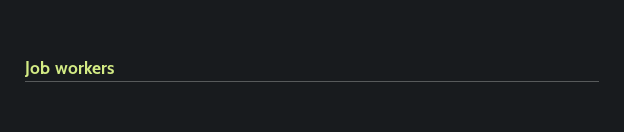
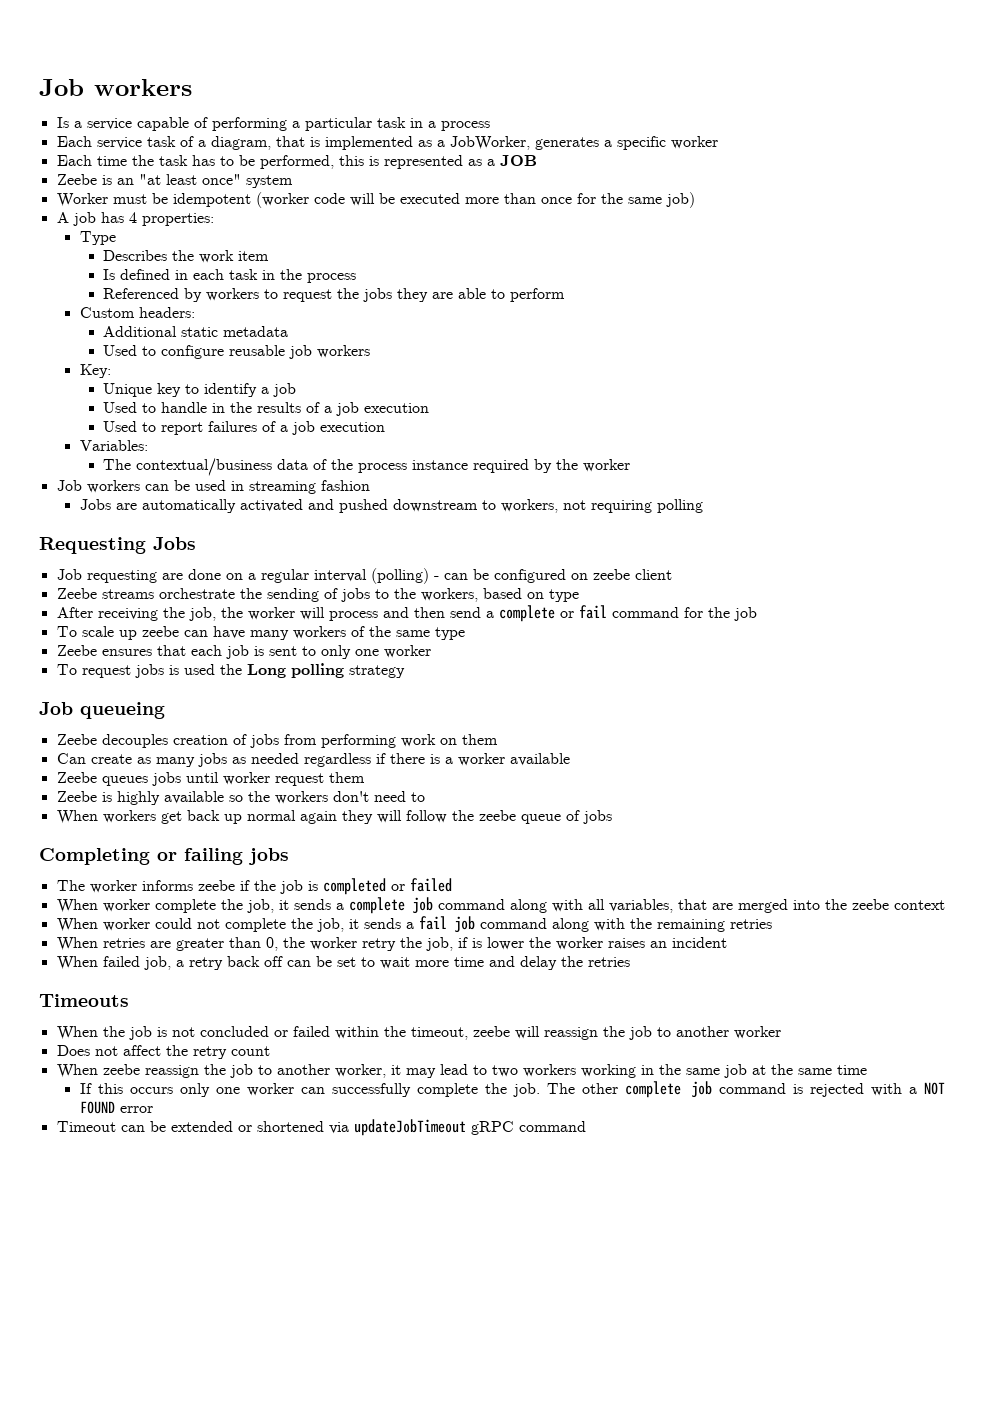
[24,61,114,77] Job workers -> [39,79,192,96] [56,117,490,131] [56,136,718,150] [56,155,537,169] [56,174,293,188] [56,192,695,208] [56,212,214,226] [79,231,116,245] [102,250,269,263] [102,269,356,283] [102,288,565,302] [79,307,195,318] [102,326,288,337] [102,345,370,359] [79,364,111,378] [102,383,296,397] [102,402,429,416] [102,421,385,435] [79,440,148,451] [102,458,630,476] [56,480,370,494] [79,499,703,513] [39,537,196,554] [56,568,672,584] [56,588,579,602] [56,605,757,622] [56,626,465,640] [56,645,431,659] [56,663,405,678] [39,702,165,719] [56,734,498,748] [56,753,570,767] [56,772,365,786] [56,791,425,805] [56,810,612,824] [39,848,289,865] [56,878,452,895] [56,897,945,914] [56,916,772,933] [56,937,727,951] [56,956,630,970] [39,994,129,1007] [56,1026,781,1040] [56,1045,270,1059] [56,1064,867,1078] [79,1081,945,1098] [79,1101,153,1114] [56,1119,586,1136] Job workers // Is a service capable of performing a particular task in a process // Each service task of a diagram, that is implemented as a JobWorker, generates a specific worker // Each time the task has to be performed, this is represented as a JOB // Zeebe is an "at least once" system // Worker must be idempotent (worker code will be executed more than once for the same job) // A job has 4 properties: // Type // Describes the work item // Is defined in each task in the process // Referenced by workers to request the jobs they are able to perform // Custom headers: // Additional static metadata // Used to configure reusable job workers // Key: // Unique key to identify a job // Used to handle in the results of a job execution // Used to report failures of a job execution // Variables: // The contextual/business data of the process instance required by the worker // Job workers can be used in streaming fashion // Jobs are automatically activated and pushed downstream to workers, not requiring polling // Requesting Jobs // Job requesting are done on a regular interval (polling) - can be configured on zeebe client // Zeebe streams orchestrate the sending of jobs to the workers, based on type // After receiving the job, the worker will process and then send a complete or fail command for the job // To scale up zeebe can have many workers of the same type // Zeebe ensures that each job is sent to only one worker // To request jobs is used the Long polling strategy // Job queueing // Zeebe decouples creation of jobs from performing work on them // Can create as many jobs as needed regardless if there is a worker available // Zeebe queues jobs until worker request them // Zeebe is highly available so the workers don't need to // When workers get back up normal again they will follow the zeebe queue of jobs // Completing or failing jobs // The worker informs zeebe if the job is completed or failed // When worker complete the job, it sends a complete job command along with all variables, that are merged into the zeebe context // When worker could not complete the job, it sends a fail job command along with the remaining retries // When retries are greater than 0, the worker retry the job, if is lower the worker raises an incident // When failed job, a retry back off can be set to wait more time and delay the retries // Timeouts // When the job is not concluded or failed within the timeout, zeebe will reassign the job to another worker // Does not affect the retry count // When zeebe reassign the job to another worker, it may lead to two workers working in the same job at the same time // If this occurs only one worker can successfully complete the job. The other complete job command is rejected with a NOT FOUND error // Timeout can be extended or shortened via updateJobTimeout gRPC command

